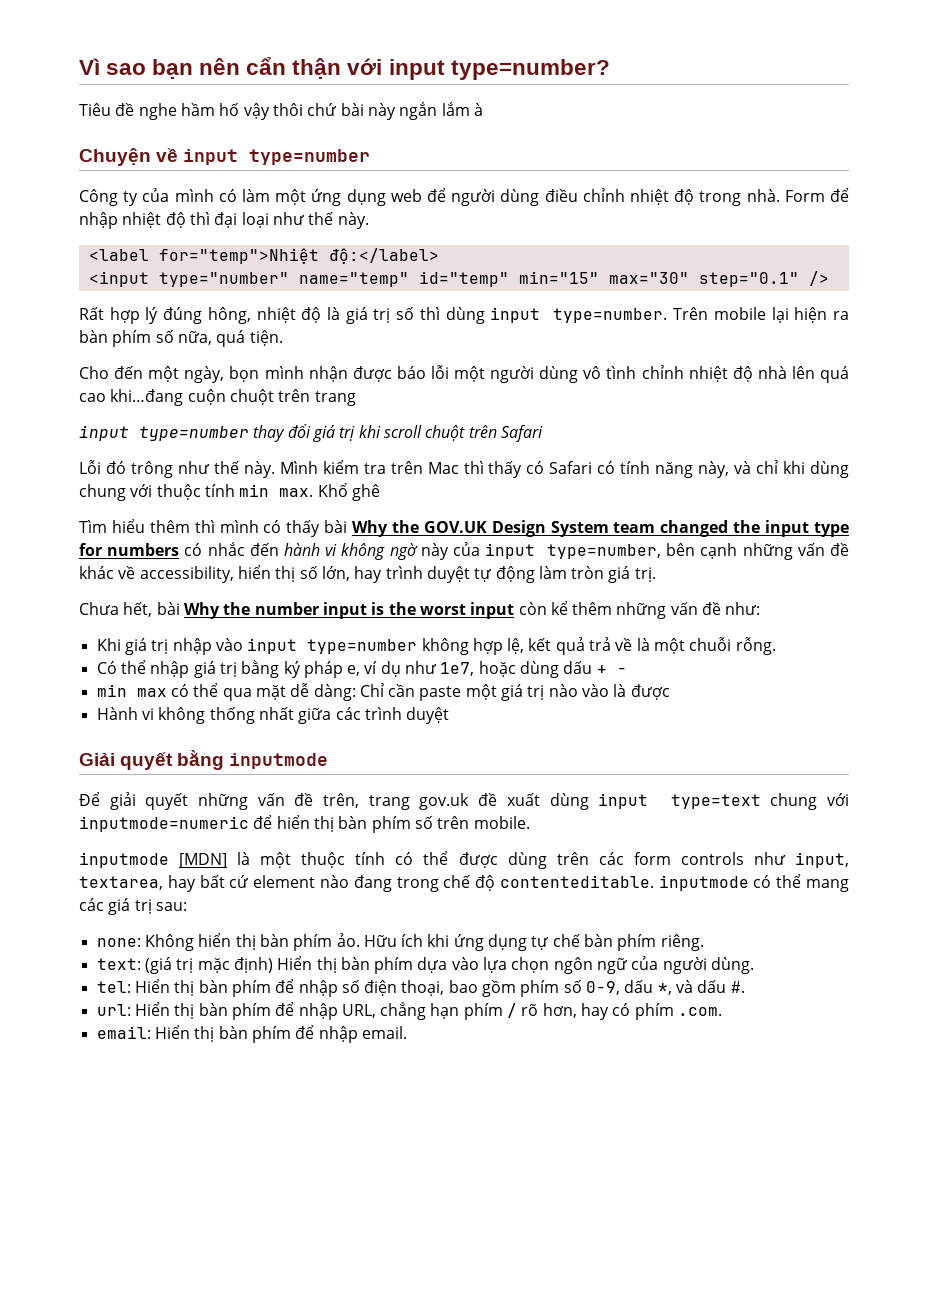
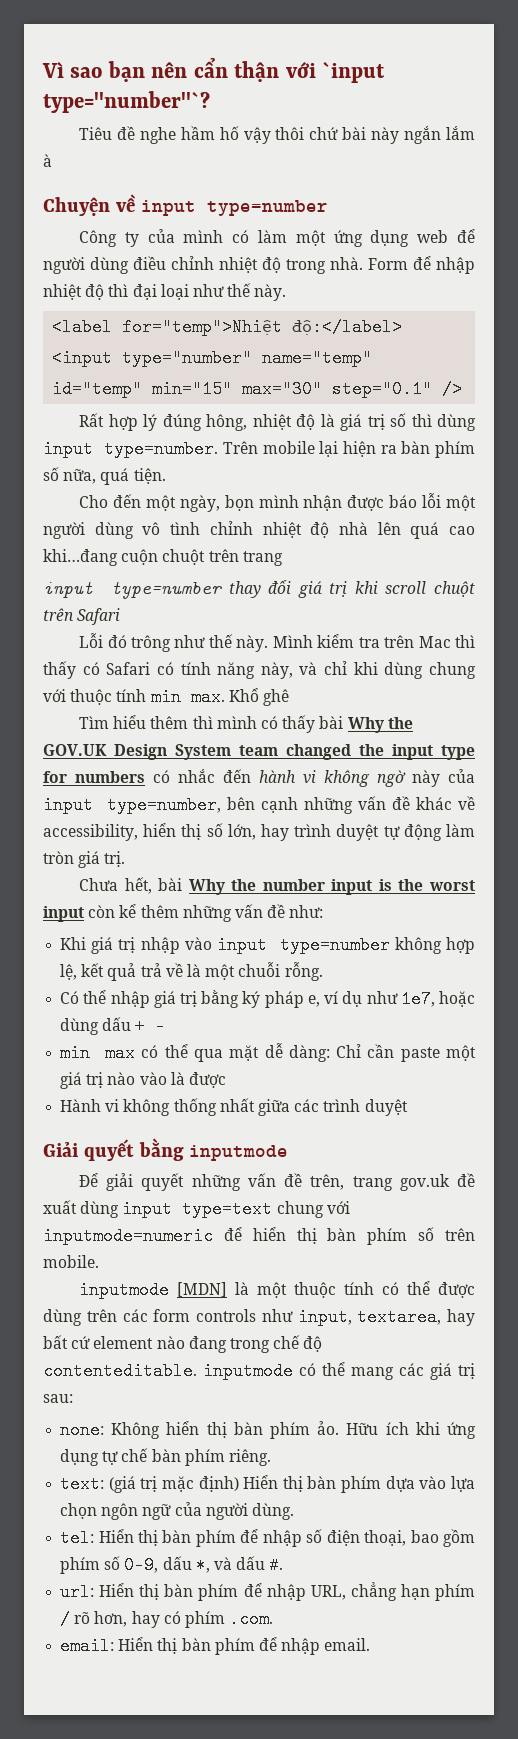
[388,59,610,80] input type=number? -> [322,61,386,83] [43,91,210,113] `input type="number"`?

